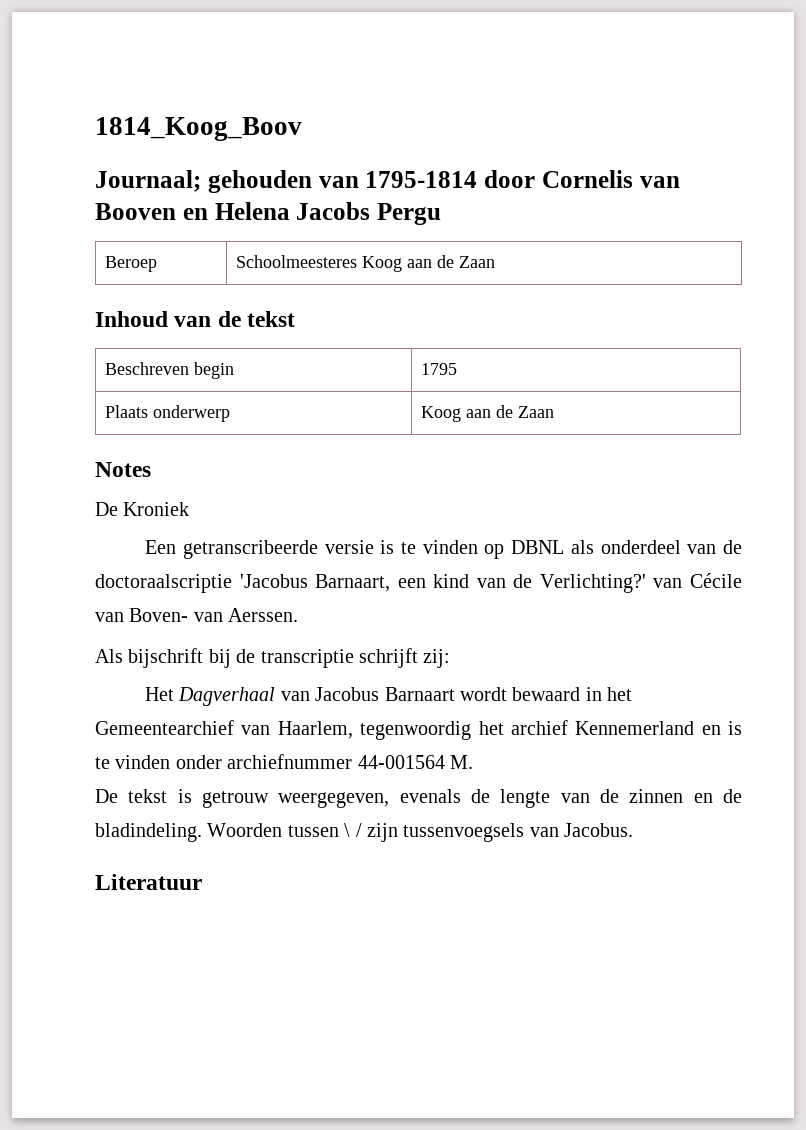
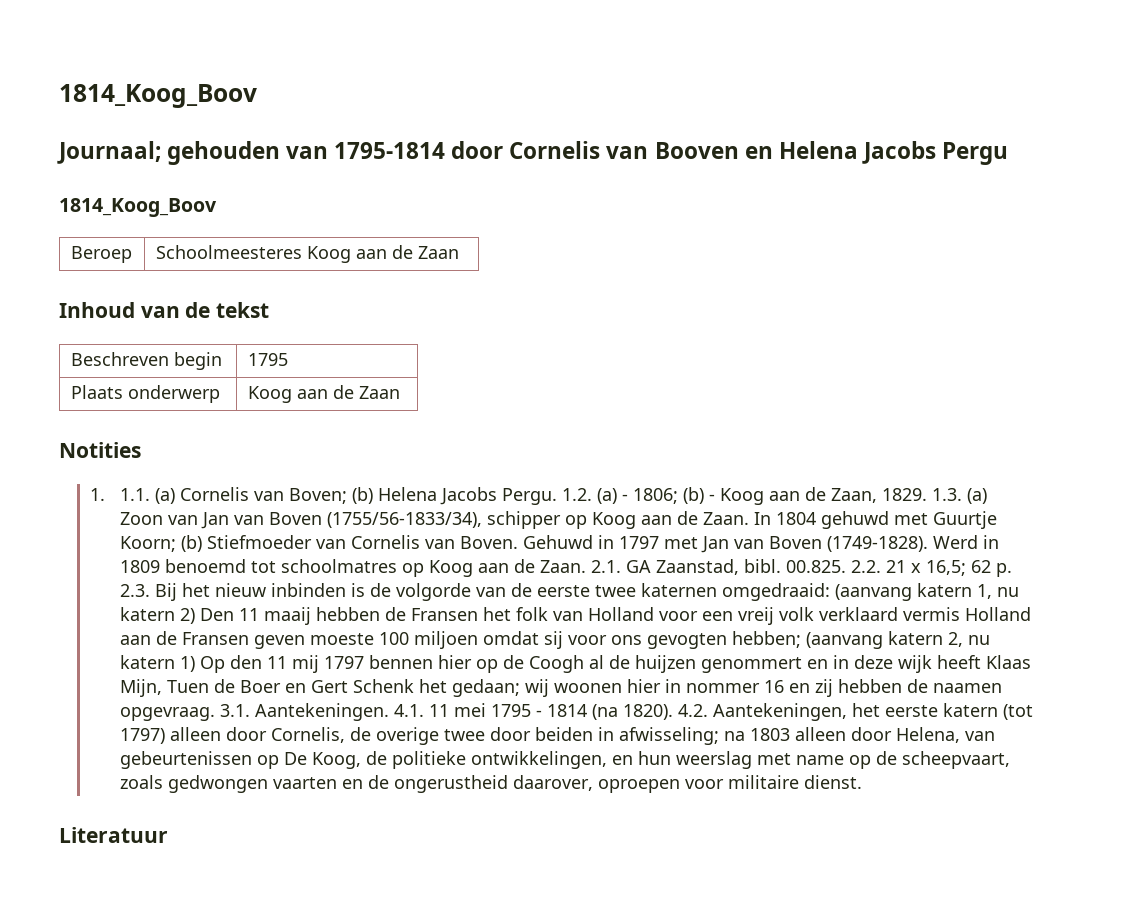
(441, 214) none -> [59,198,217,217] // 1814_Koog_Boov
[95,462,151,477] [95,502,190,516] [145,540,742,559] [95,573,742,593] [95,608,299,622] [95,648,451,668] [145,687,633,706] [95,720,742,740] [95,754,473,769] [95,789,743,808] [95,823,634,842] Notes // De Kroniek // Een getranscribeerde versie is te vinden op DBNL als onderdeel van de doctoraalscriptie 'Jacobus Barnaart, een kind van de Verlichting?' van Cécile van Boven- van Aerssen. // Als bijschrift bij de transcriptie schrijft zij: // Het Dagverhaal van Jacobus Barnaart wordt bewaard in het Gemeentearchief van Haarlem, tegenwoordig het archief Kennemerland en is te vinden onder archiefnummer 44-001564 M. // De tekst is getrouw weergegeven, evenals de lengte van de zinnen en de bladindeling. Woorden tussen \ / zijn tussenvoegsels van Jacobus. -> [59,442,141,458] [89,487,988,505] [120,511,998,529] [120,535,1000,553] [120,559,1013,577] [120,583,1020,601] [120,607,1032,625] [120,631,991,649] [120,655,1032,673] [120,679,1003,697] [120,703,1034,721] [120,727,996,745] [120,751,1011,769] [120,775,863,793] Notities // 1. 1.1. (a) Cornelis van Boven; (b) Helena Jacobs Pergu. 1.2. (a) - 1806; (b) - Koog aan de Zaan, 1829. 1.3. (a) Zoon van Jan van Boven (1755/56-1833/34), schipper op Koog aan de Zaan. In 1804 gehuwd met Guurtje Koorn; (b) Stiefmoeder van Cornelis van Boven. Gehuwd in 1797 met Jan van Boven (1749-1828). Werd in 1809 benoemd tot schoolmatres op Koog aan de Zaan. 2.1. GA Zaanstad, bibl. 00.825. 2.2. 21 x 16,5; 62 p. 2.3. Bij het nieuw inbinden is de volgorde van de eerste twee katernen omgedraaid: (aanvang katern 1, nu katern 2) Den 11 maaij hebben de Fransen het folk van Holland voor een vreij volk verklaard vermis Holland aan de Fransen geven moeste 100 miljoen omdat sij voor ons gevogten hebben; (aanvang katern 2, nu katern 1) Op den 11 mij 1797 bennen hier op de Coogh al de huijzen genommert en in deze wijk heeft Klaas Mijn, Tuen de Boer en Gert Schenk het gedaan; wij woonen hier in nommer 16 en zij hebben de naamen opgevraag. 3.1. Aantekeningen. 4.1. 11 mei 1795 - 1814 (na 1820). 4.2. Aantekeningen, het eerste katern (tot 1797) alleen door Cornelis, de overige twee door beiden in afwisseling; na 1803 alleen door Helena, van gebeurtenissen op De Koog, de politieke ontwikkelingen, en hun weerslag met name op de scheepvaart, zoals gedwongen vaarten en de ongerustheid daarover, oproepen voor militaire dienst.

